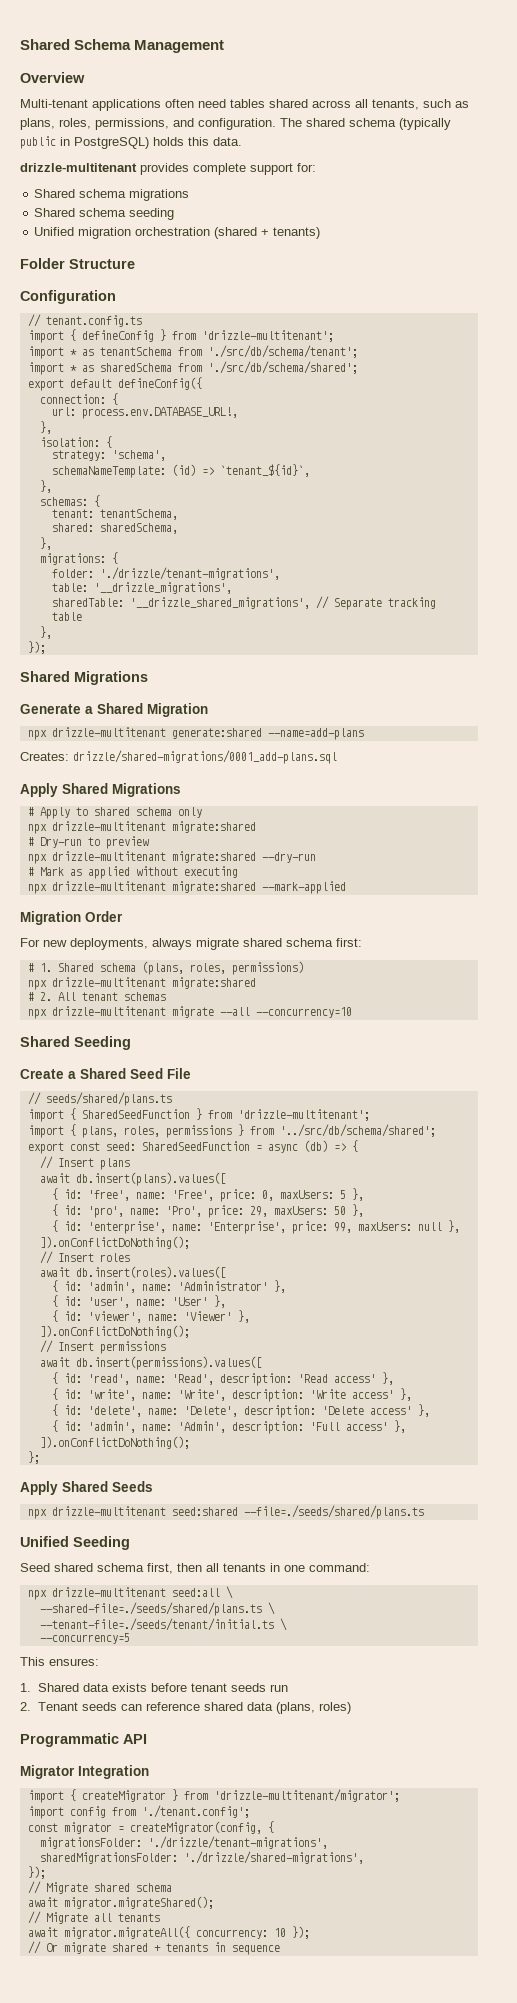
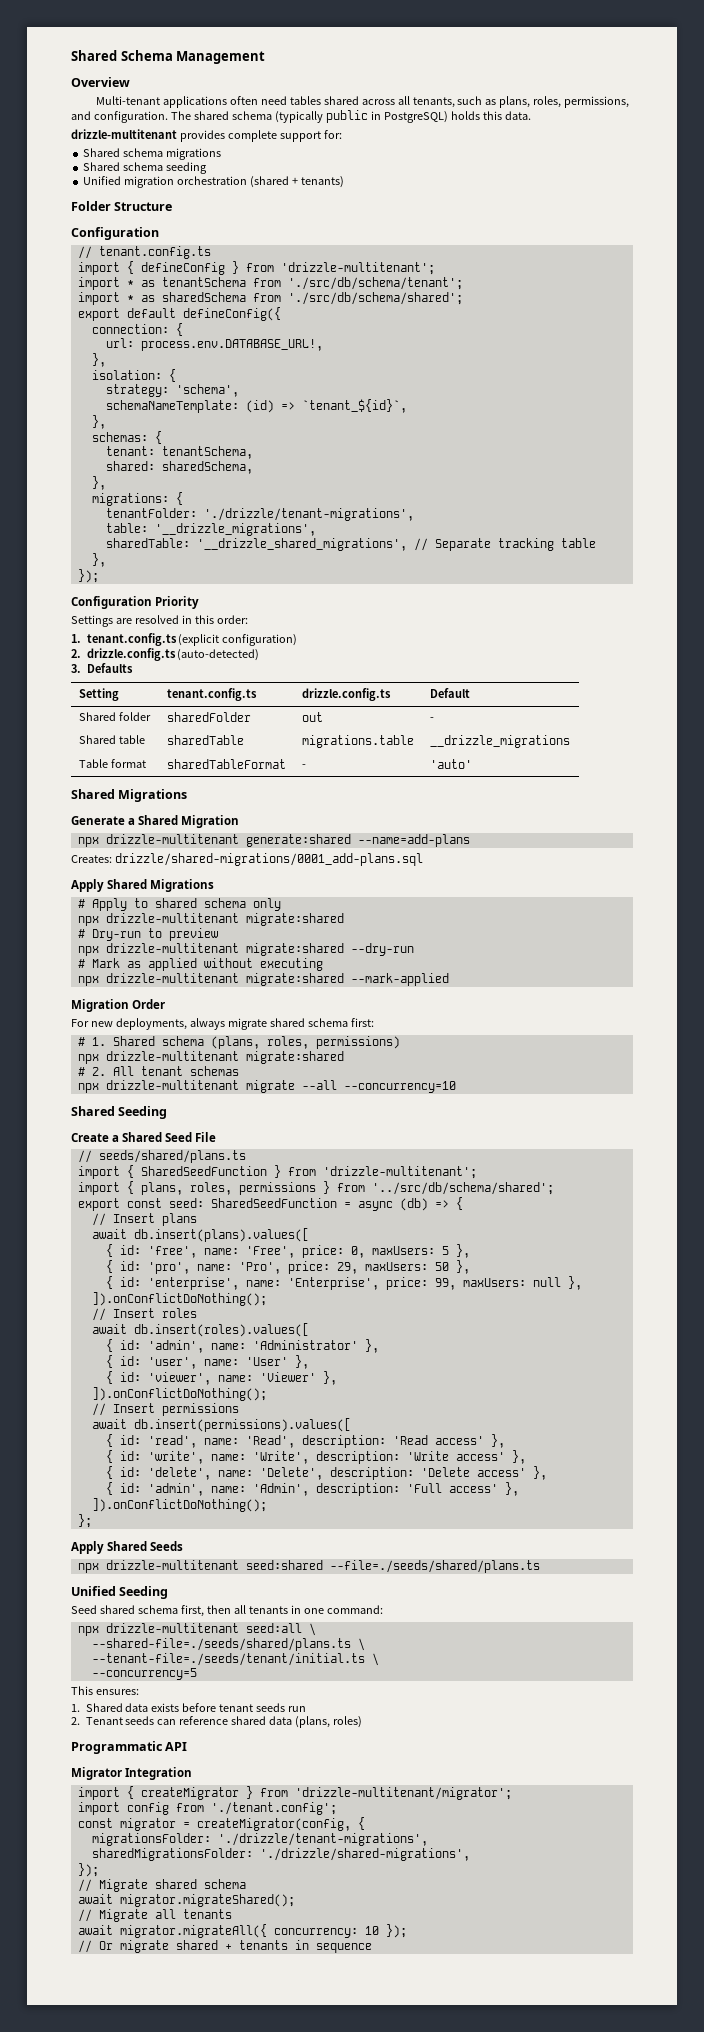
[51,569,94,578] folder: -> [105,508,197,518] tenantFolder:
(46, 647) none -> [71,596,200,609] [71,615,248,627] [71,633,298,646] [71,648,260,661] [71,663,133,673] [78,688,119,701] [166,688,257,701] [301,688,391,701] [429,688,470,698] [78,712,151,721] [166,712,251,722] [301,712,323,722] [429,717,434,721] [78,735,145,744] [166,735,244,745] [301,735,414,748] [429,735,570,748] [78,759,146,768] [166,759,286,769] [301,764,306,768] [429,759,472,769] // Configuration Priority // Settings are resolved in this order: // 1. tenant.config.ts (explicit configuration) // 2. drizzle.config.ts (auto-detected) // 3. Defaults // Setting | tenant.config.ts | drizzle.config.ts | Default // Shared folder | sharedFolder | out | - // Shared table | sharedTable | migrations.table | __drizzle_migrations // Table format | sharedTableFormat | - | 'auto'

